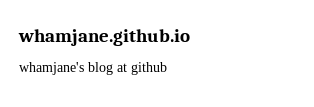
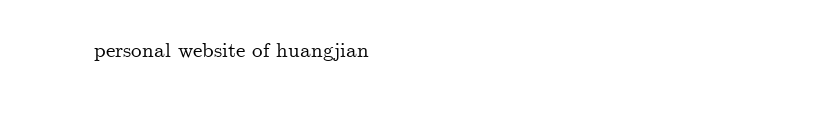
[18,29,190,46] [19,62,167,75] whamjane.github.io // whamjane's blog at github -> [94,43,369,61] personal website of huangjian

